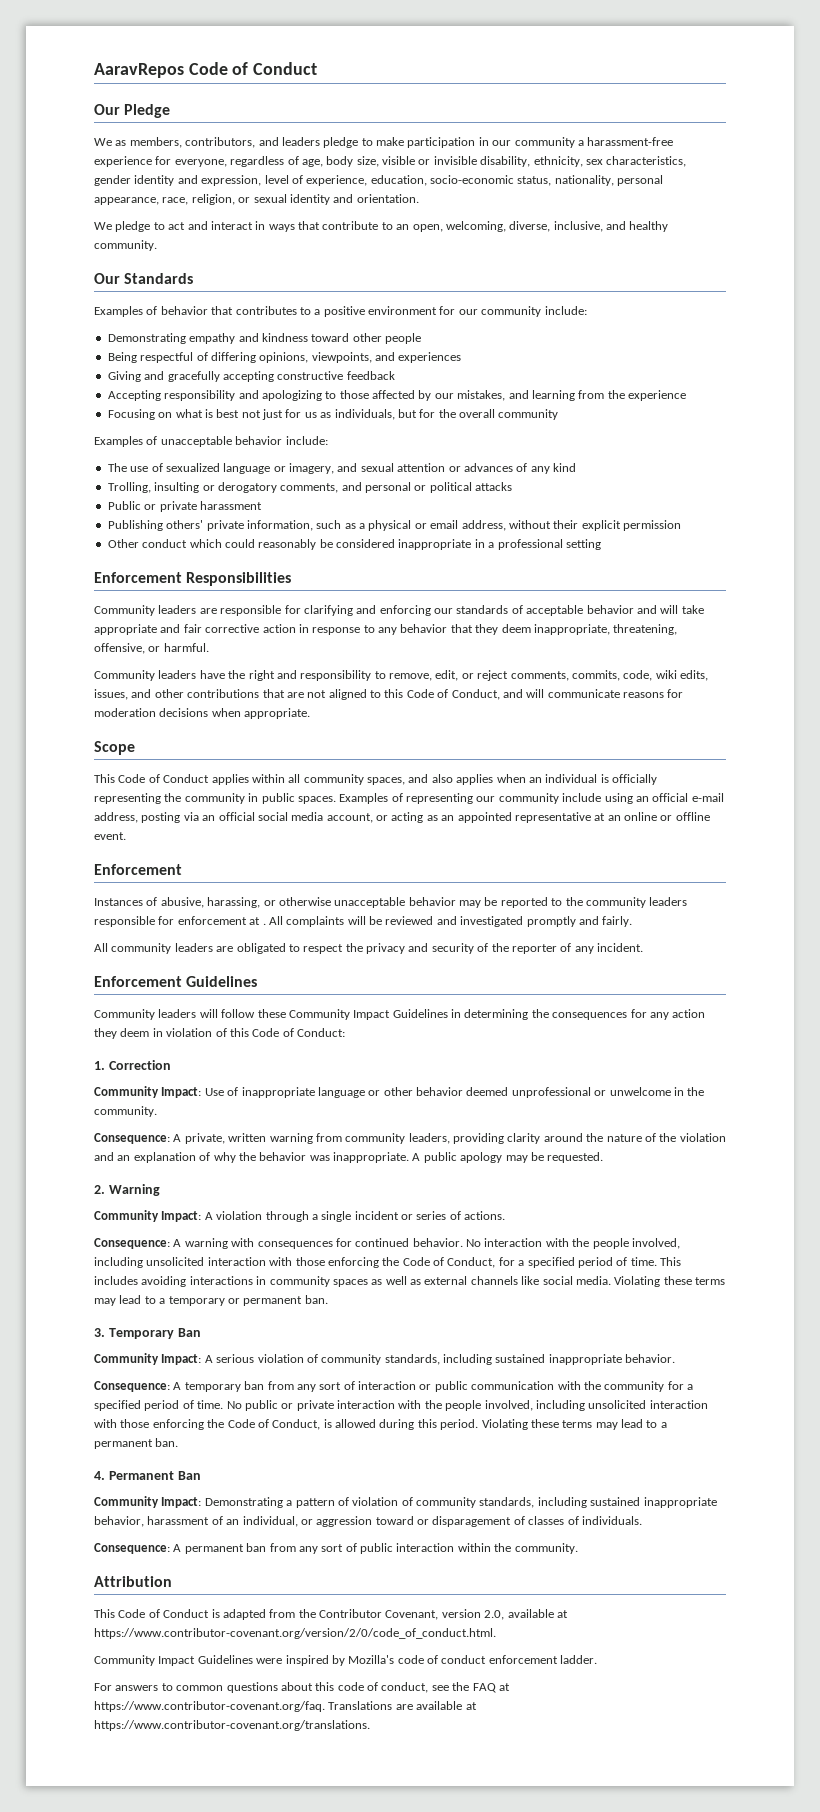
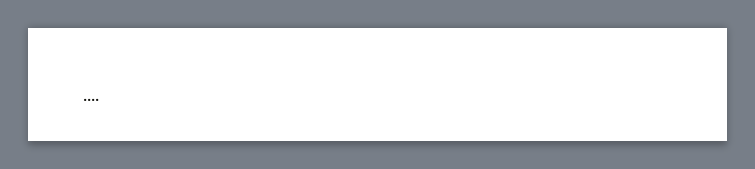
[94,62,318,78] [94,104,171,118] [94,137,674,148] [94,156,687,167] [94,175,664,186] [94,194,419,205] [94,221,669,232] [94,240,157,251] [94,273,194,284] [94,306,587,317] [107,333,421,344] [107,352,462,363] [107,371,395,382] [107,390,686,401] [107,409,559,420] [94,436,328,447] [107,463,576,474] [107,482,513,493] [107,501,262,512] [107,520,681,531] [107,539,601,550] [94,572,292,586] [94,605,704,616] [94,624,678,635] [94,643,209,654] [94,670,708,681] [94,689,684,700] [94,708,311,719] [94,741,135,755] [94,774,657,785] [94,793,724,804] [94,812,710,823] [94,832,126,840] [94,864,182,875] [94,897,688,908] [94,916,633,927] [94,943,643,954] [94,976,258,987] [94,1009,706,1020] [94,1028,345,1039] [94,1060,171,1070] [94,1086,705,1098] [94,1106,157,1117] [94,1133,726,1144] [94,1152,604,1163] [94,1184,160,1196] [94,1210,506,1222] [94,1238,680,1249] [94,1257,681,1268] [94,1276,725,1287] [94,1295,328,1306] [94,1328,201,1339] [94,1353,676,1365] [94,1381,693,1392] [94,1400,708,1411] [94,1419,667,1430] [94,1438,179,1449] [94,1471,201,1480] [94,1496,717,1508] [94,1516,642,1527] [94,1543,578,1554] [94,1576,172,1587] [94,1609,568,1620] [94,1628,496,1639] [94,1655,598,1666] [94,1682,510,1693] [94,1701,477,1712] [94,1720,370,1731] AaravRepos Code of Conduct // Our Pledge // We as members, contributors, and leaders pledge to make participation in our community a harassment-free experience for everyone, regardless of age, body size, visible or invisible disability, ethnicity, sex characteristics, gender identity and expression, level of experience, education, socio-economic status, nationality, personal appearance, race, religion, or sexual identity and orientation. // We pledge to act and interact in ways that contribute to an open, welcoming, diverse, inclusive, and healthy community. // Our Standards // Examples of behavior that contributes to a positive environment for our community include: // Demonstrating empathy and kindness toward other people // Being respectful of differing opinions, viewpoints, and experiences // Giving and gracefully accepting constructive feedback // Accepting responsibility and apologizing to those affected by our mistakes, and learning from the experience // Focusing on what is best not just for us as individuals, but for the overall community // Examples of unacceptable behavior include: // The use of sexualized language or imagery, and sexual attention or advances of any kind // Trolling, insulting or derogatory comments, and personal or political attacks // Public or private harassment // Publishing others' private information, such as a physical or email address, without their explicit permission // Other conduct which could reasonably be considered inappropriate in a professional setting // Enforcement Responsibilities // Community leaders are responsible for clarifying and enforcing our standards of acceptable behavior and will take appropriate and fair corrective action in response to any behavior that they deem inappropriate, threatening, offensive, or harmful. // Community leaders have the right and responsibility to remove, edit, or reject comments, commits, code, wiki edits, issues, and other contributions that are not aligned to this Code of Conduct, and will communicate reasons for moderation decisions when appropriate. // Scope // This Code of Conduct applies within all community spaces, and also applies when an individual is officially representing the community in public spaces. Examples of representing our community include using an official e-mail address, posting via an official social media account, or acting as an appointed representative at an online or offline event. // Enforcement // Instances of abusive, harassing, or otherwise unacceptable behavior may be reported to the community leaders responsible for enforcement at . All complaints will be reviewed and investigated promptly and fairly. // All community leaders are obligated to respect the privacy and security of the reporter of any incident. // Enforcement Guidelines // Community leaders will follow these Community Impact Guidelines in determining the consequences for any action they deem in violation of this Code of Conduct: // 1. Correction // Community Impact: Use of inappropriate language or other behavior deemed unprofessional or unwelcome in the community. // Consequence: A private, written warning from community leaders, providing clarity around the nature of the violation and an explanation of why the behavior was inappropriate. A public apology may be requested. // 2. Warning // Community Impact: A violation through a single incident or series of actions. // Consequence: A warning with consequences for continued behavior. No interaction with the people involved, including unsolicited interaction with those enforcing the Code of Conduct, for a specified period of time. This includes avoiding interactions in community spaces as well as external channels like social media. Violating these terms may lead to a temporary or permanent ban. // 3. Temporary Ban // Community Impact: A serious violation of community standards, including sustained inappropriate behavior. // Consequence: A temporary ban from any sort of interaction or public communication with the community for a specified period of time. No public or private interaction with the people involved, including unsolicited interaction with those enforcing the Code of Conduct, is allowed during this period. Violating these terms may lead to a permanent ban. // 4. Permanent Ban // Community Impact: Demonstrating a pattern of violation of community standards, including sustained inappropriate behavior, harassment of an individual, or aggression toward or disparagement of classes of individuals. // Consequence: A permanent ban from any sort of public interaction within the community. // Attribution // This Code of Conduct is adapted from the Contributor Covenant, version 2.0, available at https://www.contributor-covenant.org/version/2/0/code_of_conduct.html. // Community Impact Guidelines were inspired by Mozilla's code of conduct enforcement ladder. // For answers to common questions about this code of conduct, see the FAQ at https://www.contributor-covenant.org/faq. Translations are available at https://www.contributor-covenant.org/translations. -> [83,98,99,101] ....

